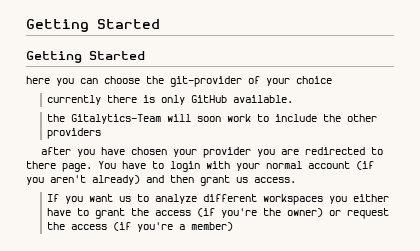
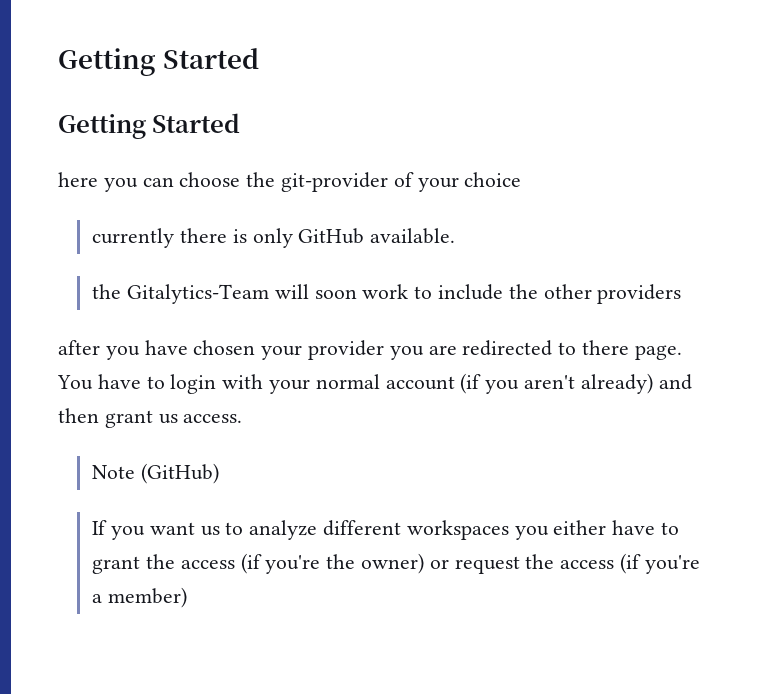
(296, 180) none -> [92,463,219,484] // Note (GitHub)

